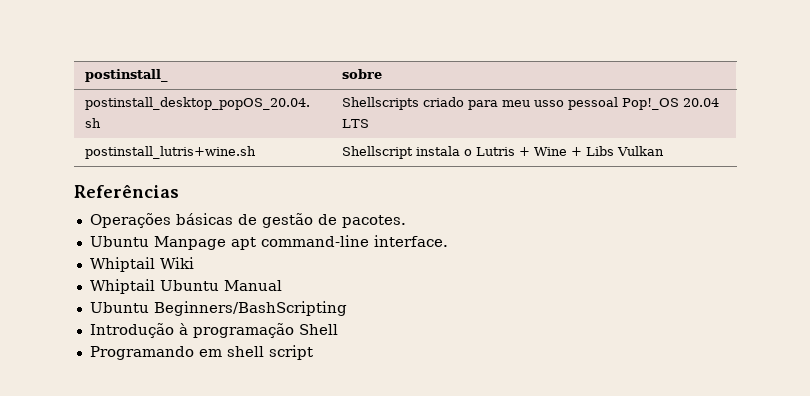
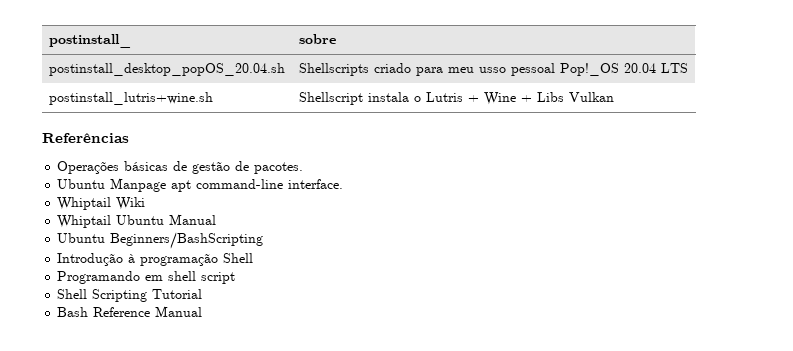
(313, 352) none -> [57,289,203,302] [57,306,203,317] // Shell Scripting Tutorial // Bash Reference Manual

